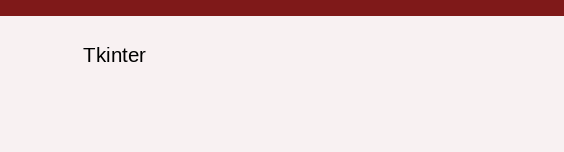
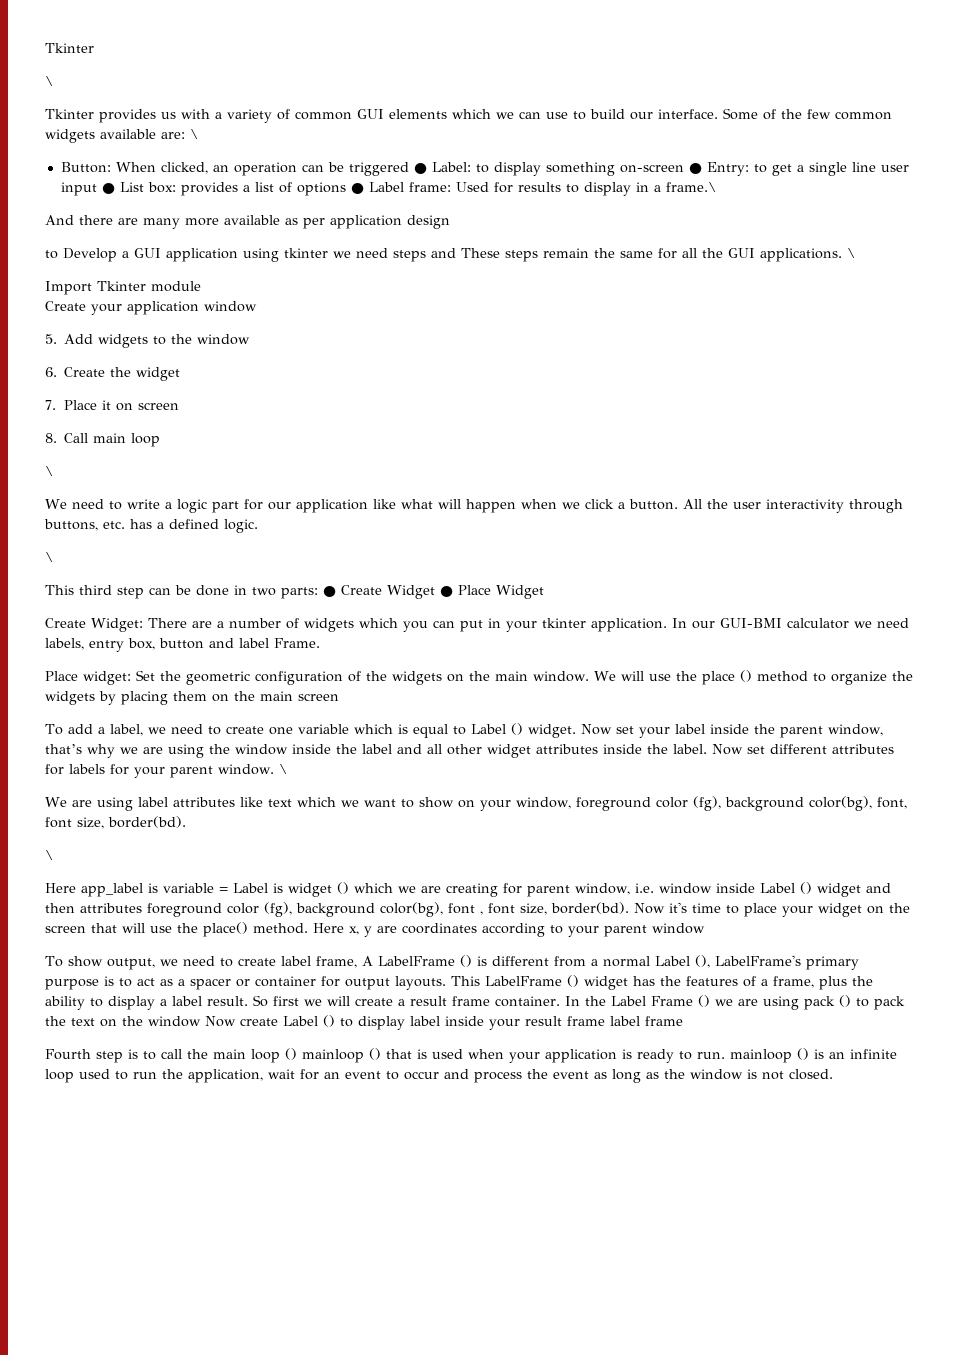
[83,47,146,62] Tkinter -> [45,43,94,53] [45,76,54,86] [45,108,892,123] [45,129,199,143] [60,162,909,176] [60,182,717,196] [45,215,450,229] [45,248,856,262] [45,281,201,295] [45,301,257,315] [45,334,251,348] [45,367,181,381] [45,400,180,411] [45,433,161,447] [45,466,54,476] [45,499,903,513] [44,519,258,533] [45,552,54,562] [45,585,544,599] [45,618,909,632] [45,638,320,652] [45,670,913,685] [45,691,339,705] [45,723,883,738] [45,744,894,758] [45,764,288,778] [45,796,907,811] [45,816,186,829] [45,850,54,860] [45,882,891,897] [45,902,910,917] [45,922,705,937] [45,955,859,970] [45,975,873,990] [45,995,905,1010] [45,1015,683,1030] [45,1048,897,1063] [45,1069,833,1083] Tkinter // \ // Tkinter provides us with a variety of common GUI elements which we can use to build our interface. Some of the few common widgets available are: \ // Button: When clicked, an operation can be triggered ● Label: to display something on-screen ● Entry: to get a single line user input ● List box: provides a list of options ● Label frame: Used for results to display in a frame.\ // And there are many more available as per application design // to Develop a GUI application using tkinter we need steps and These steps remain the same for all the GUI applications. \ // Import Tkinter module // Create your application window // 5. Add widgets to the window // 6. Create the widget // 7. Place it on screen // 8. Call main loop // \ // We need to write a logic part for our application like what will happen when we click a button. All the user interactivity through buttons, etc. has a defined logic. // \ // This third step can be done in two parts: ● Create Widget ● Place Widget // Create Widget: There are a number of widgets which you can put in your tkinter application. In our GUI-BMI calculator we need labels, entry box, button and label Frame. // Place widget: Set the geometric configuration of the widgets on the main window. We will use the place () method to organize the widgets by placing them on the main screen // To add a label, we need to create one variable which is equal to Label () widget. Now set your label inside the parent window, that’s why we are using the window inside the label and all other widget attributes inside the label. Now set different attributes for labels for your parent window. \ // We are using label attributes like text which we want to show on your window, foreground color (fg), background color(bg), font, font size, border(bd). // \ // Here app_label is variable = Label is widget () which we are creating for parent window, i.e. window inside Label () widget and then attributes foreground color (fg), background color(bg), font , font size, border(bd). Now it's time to place your widget on the screen that will use the place() method. Here x, y are coordinates according to your parent window // To show output, we need to create label frame, A LabelFrame () is different from a normal Label (), LabelFrame's primary purpose is to act as a spacer or container for output layouts. This LabelFrame () widget has the features of a frame, plus the ability to display a label result. So first we will create a result frame container. In the Label Frame () we are using pack () to pack the text on the window Now create Label () to display label inside your result frame label frame // Fourth step is to call the main loop () mainloop () that is used when your application is ready to run. mainloop () is an infinite loop used to run the application, wait for an event to occur and process the event as long as the window is not closed.

